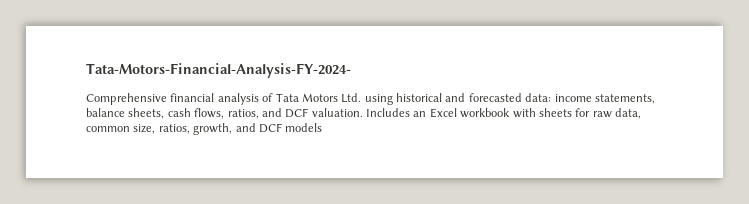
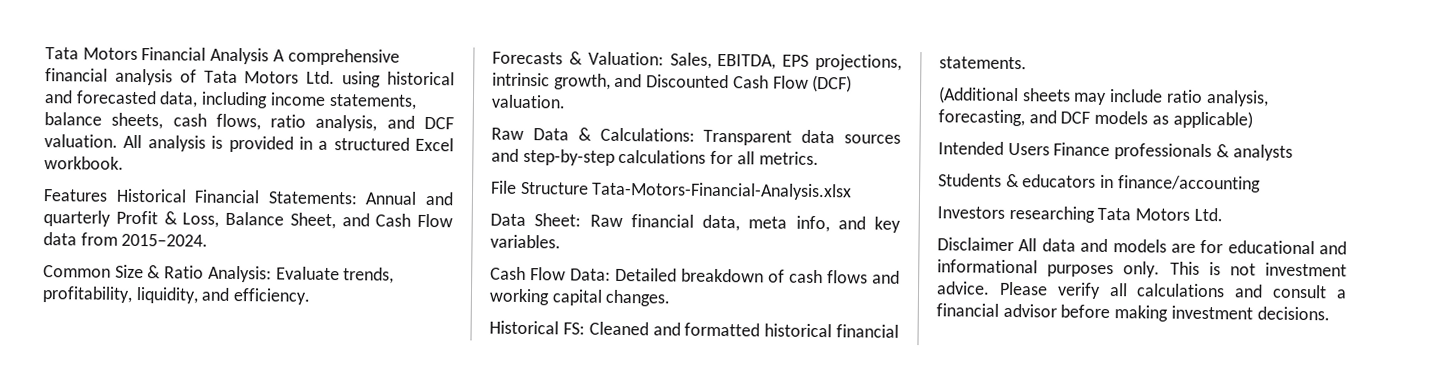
[86,63,351,78] [86,93,167,105] Tata-Motors-Financial-Analysis-FY-2024- // Comprehensive -> [45,47,400,66] Tata Motors Financial Analysis A comprehensive
[525,93,552,102] data: -> [159,91,269,109] data, including
[227,109,259,119] ratios, -> [270,114,378,132] ratio analysis,
[366,108,641,119] [86,123,323,135] Includes an Excel workbook with sheets for raw data, common size, ratios, growth, and DCF models -> [123,134,454,153] [44,156,124,170] [43,188,454,206] [43,210,453,230] [43,232,209,247] [43,264,395,284] [42,286,312,305] [492,51,902,71] [492,72,853,93] [491,94,566,109] [491,127,901,146] [491,148,819,166] [491,180,853,201] [490,213,901,233] [490,234,561,249] [490,266,900,284] [489,288,672,307] [489,320,899,338] [939,56,1027,70] [938,86,1269,107] [938,109,1253,129] [938,141,1293,161] [938,173,1261,193] [937,205,1223,223] [937,237,1347,255] [937,259,1347,278] [936,281,1347,299] [936,303,1330,322] All analysis is provided in a structured Excel workbook. // Features Historical Financial Statements: Annual and quarterly Profit & Loss, Balance Sheet, and Cash Flow data from 2015–2024. // Common Size & Ratio Analysis: Evaluate trends, profitability, liquidity, and efficiency. // Forecasts & Valuation: Sales, EBITDA, EPS projections, intrinsic growth, and Discounted Cash Flow (DCF) valuation. // Raw Data & Calculations: Transparent data sources and step-by-step calculations for all metrics. // File Structure Tata-Motors-Financial-Analysis.xlsx // Data Sheet: Raw financial data, meta info, and key variables. // Cash Flow Data: Detailed breakdown of cash flows and working capital changes. // Historical FS: Cleaned and formatted historical financial statements. // (Additional sheets may include ratio analysis, forecasting, and DCF models as applicable) // Intended Users Finance professionals & analysts // Students & educators in finance/accounting // Investors researching Tata Motors Ltd. // Disclaimer All data and models are for educational and informational purposes only. This is not investment advice. Please verify all calculations and consult a financial advisor before making investment decisions.

